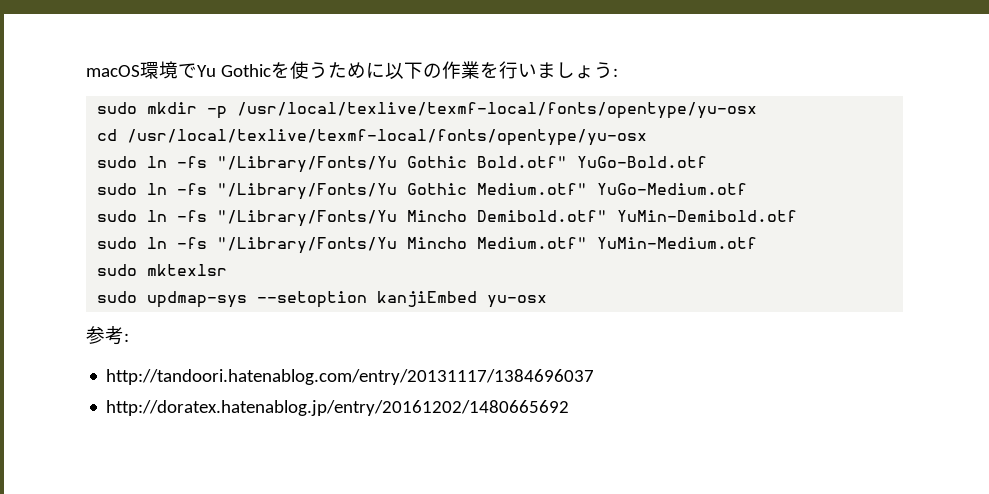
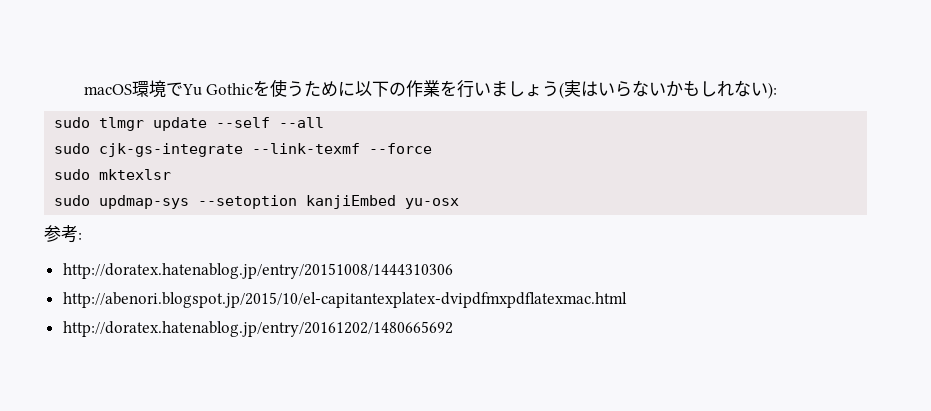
[612,68,618,77] [97,102,758,119] [97,129,648,146] [97,156,708,173] [97,183,748,200] [97,210,798,227] [97,237,758,254] : // sudo mkdir -p /usr/local/texlive/texmf-local/fonts/opentype/yu-osx // cd /usr/local/texlive/texmf-local/fonts/opentype/yu-osx // sudo ln -fs "/Library/Fonts/Yu Gothic Bold.otf" YuGo-Bold.otf // sudo ln -fs "/Library/Fonts/Yu Gothic Medium.otf" YuGo-Medium.otf // sudo ln -fs "/Library/Fonts/Yu Mincho Demibold.otf" YuMin-Demibold.otf // sudo ln -fs "/Library/Fonts/Yu Mincho Medium.otf" YuMin-Medium.otf -> [559,80,778,99] [54,117,325,131] [54,143,433,157] (実はいらないかもしれない): // sudo tlmgr update --self --all // sudo cjk-gs-integrate --link-texmf --force
[106,369,595,385] http://tandoori.hatenablog.com/entry/20131117/1384696037 -> [62,263,453,279] [62,292,627,308] http://doratex.hatenablog.jp/entry/20151008/1444310306 // http://abenori.blogspot.jp/2015/10/el-capitantexplatex-dvipdfmxpdflatexmac.html

